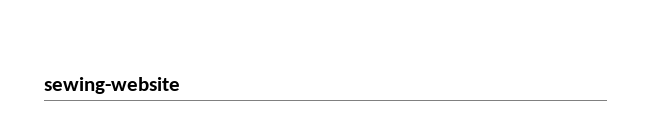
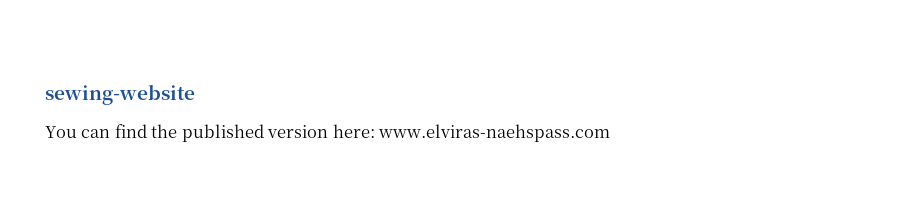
(180, 85) none -> [45,124,611,142] // You can find the published version here: www.elviras-naehspass.com

